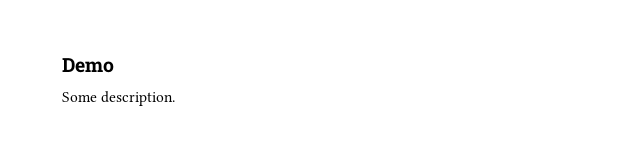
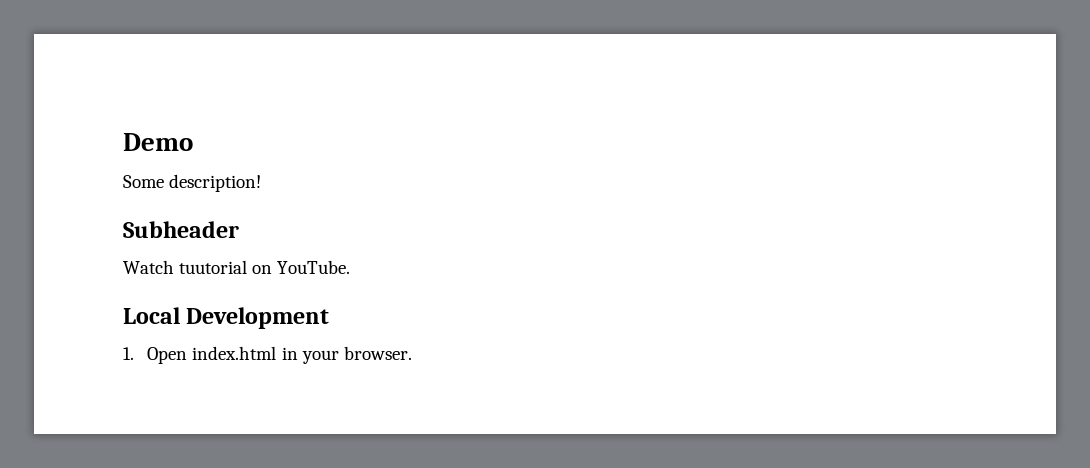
[101,91,176,106] description. -> [169,174,262,192] [123,221,239,238] [123,260,351,274] [123,307,330,329] [123,346,412,364] description! // Subheader // Watch tuutorial on YouTube. // Local Development // 1. Open index.html in your browser.

